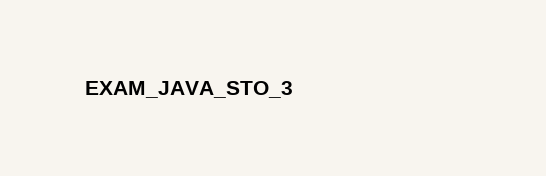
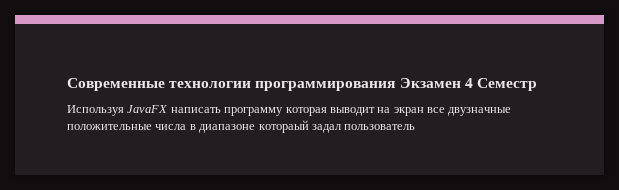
[85,81,293,98] EXAM_JAVA_STO_3 -> [67,78,537,91] [67,105,512,116] [67,120,416,133] Современные технологии программирования Экзамен 4 Семестр // Используя JavaFX написать программу которая выводит на экран все двузначные положительные числа в диапазоне котораый задал пользователь

